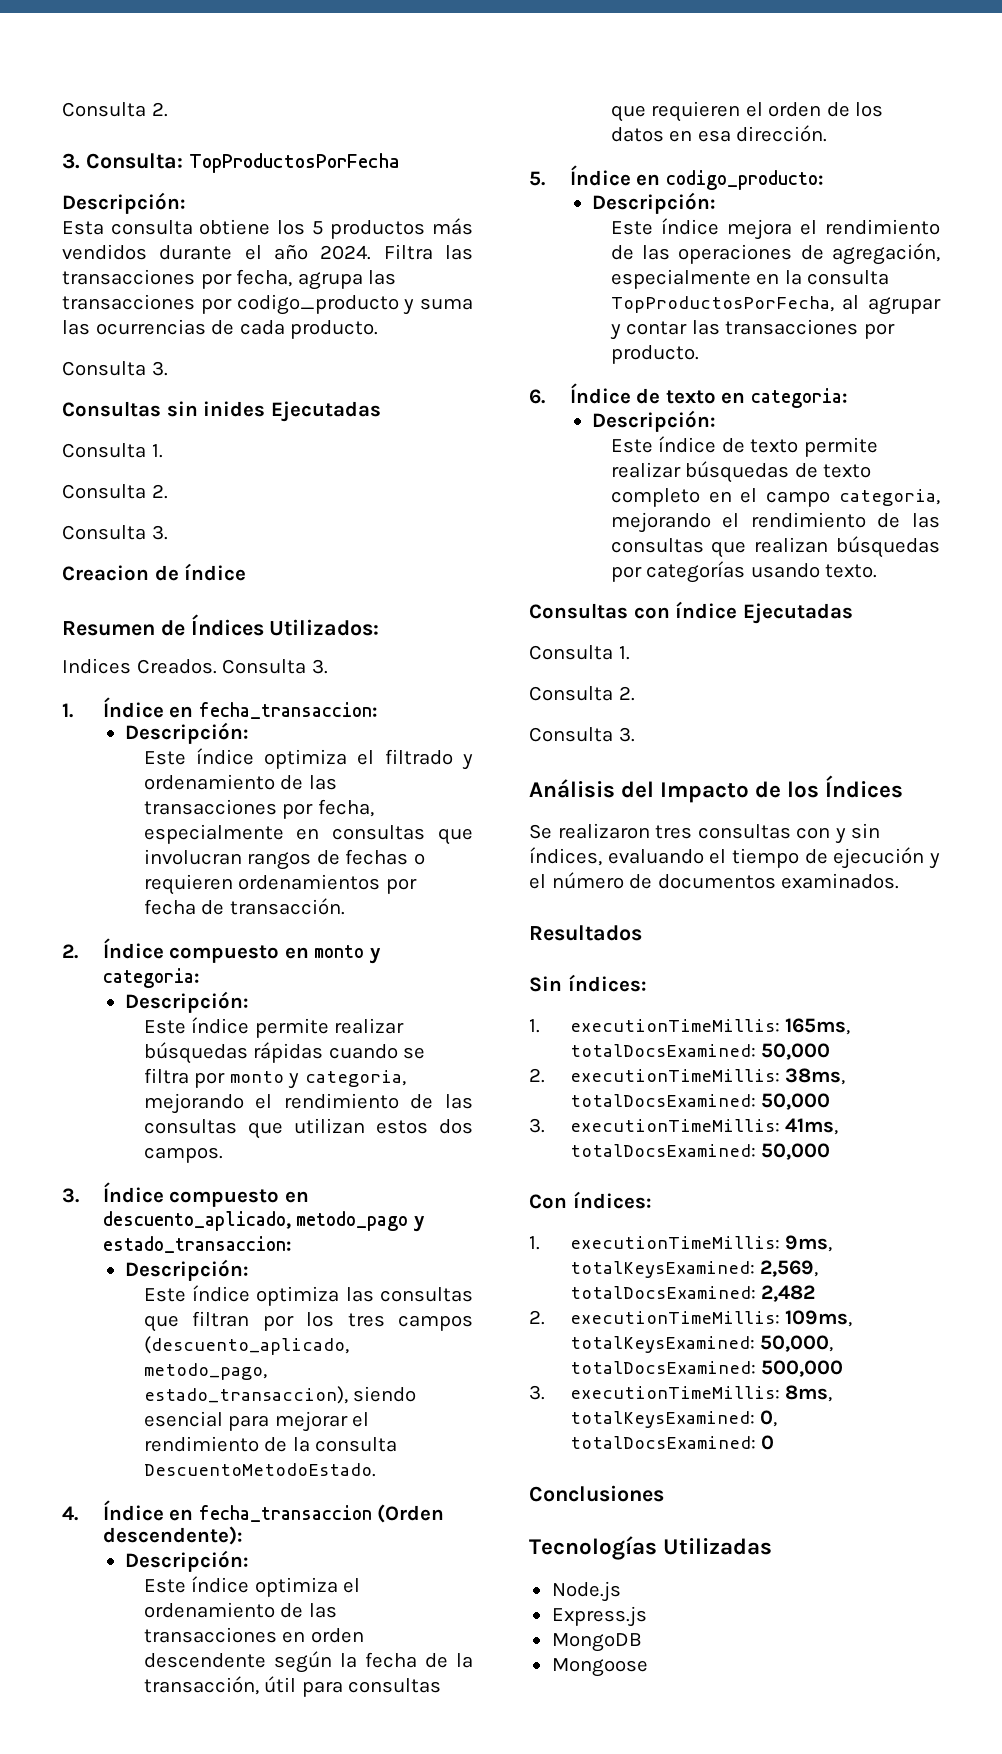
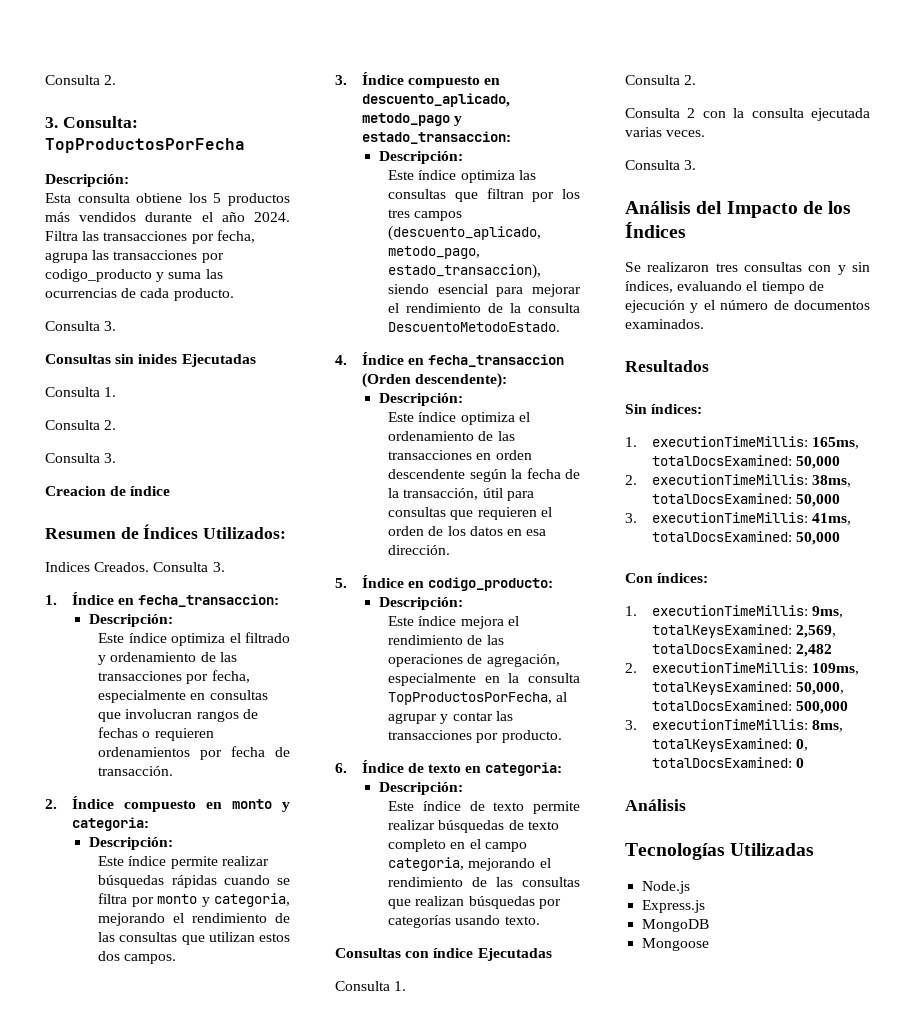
(635, 693) none -> [625,108,870,121] [625,127,706,137] // Consulta 2 con la consulta ejecutada varias veces.
[529,1485,664,1502] Conclusiones -> [625,799,686,811] Análisis

